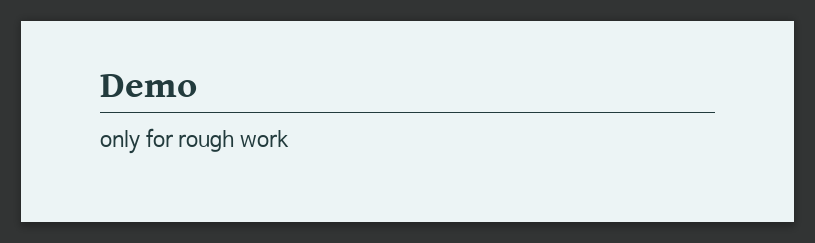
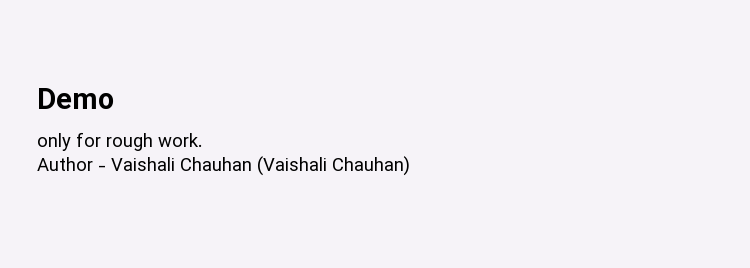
[239,130,289,147] work -> [158,133,202,147] [37,156,410,176] work. // Author - Vaishali Chauhan (Vaishali Chauhan)

